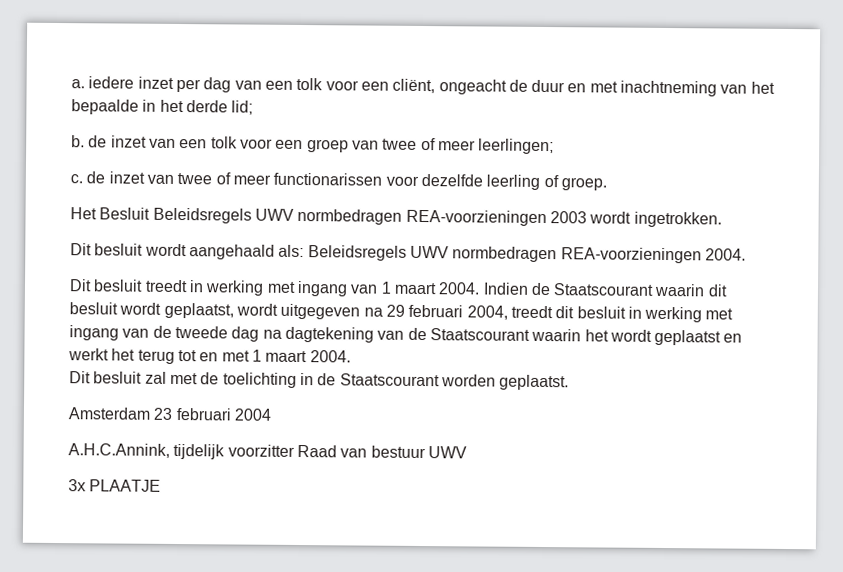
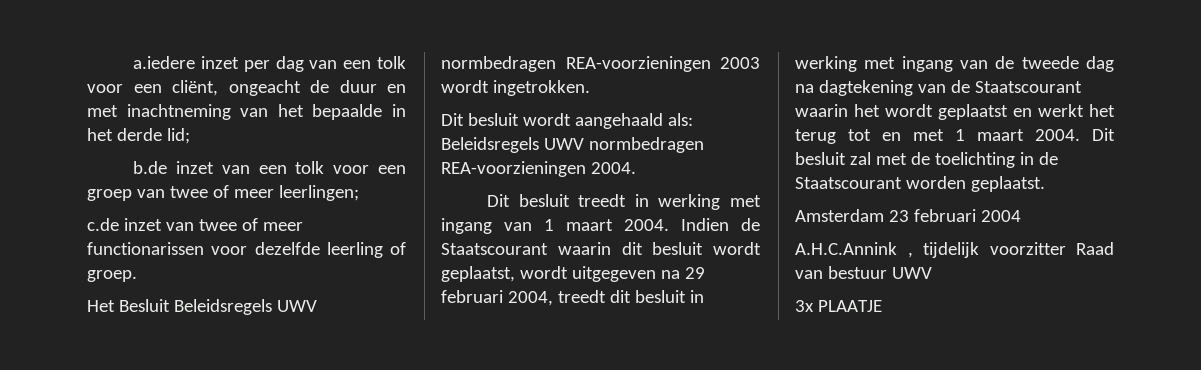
[71,76,135,89] a. iedere -> [133,56,196,69] a.iedere
[71,135,108,148] b. de -> [133,161,168,174] b.de
[70,171,106,184] c. de -> [87,218,119,231] c.de
(351, 356) // -> (1080, 135) none
[68,443,170,458] A.H.C.Annink, -> [795,242,913,258] A.H.C.Annink ,

